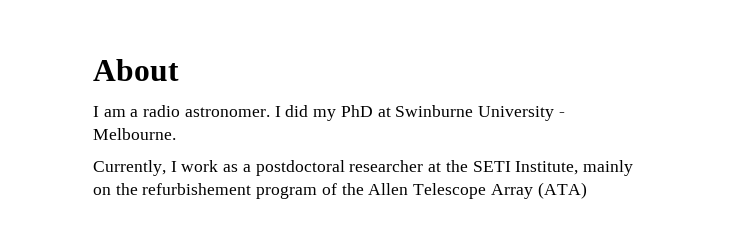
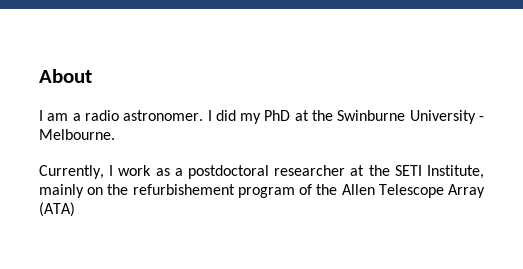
(391, 112) none -> [312,110,334,121] the

